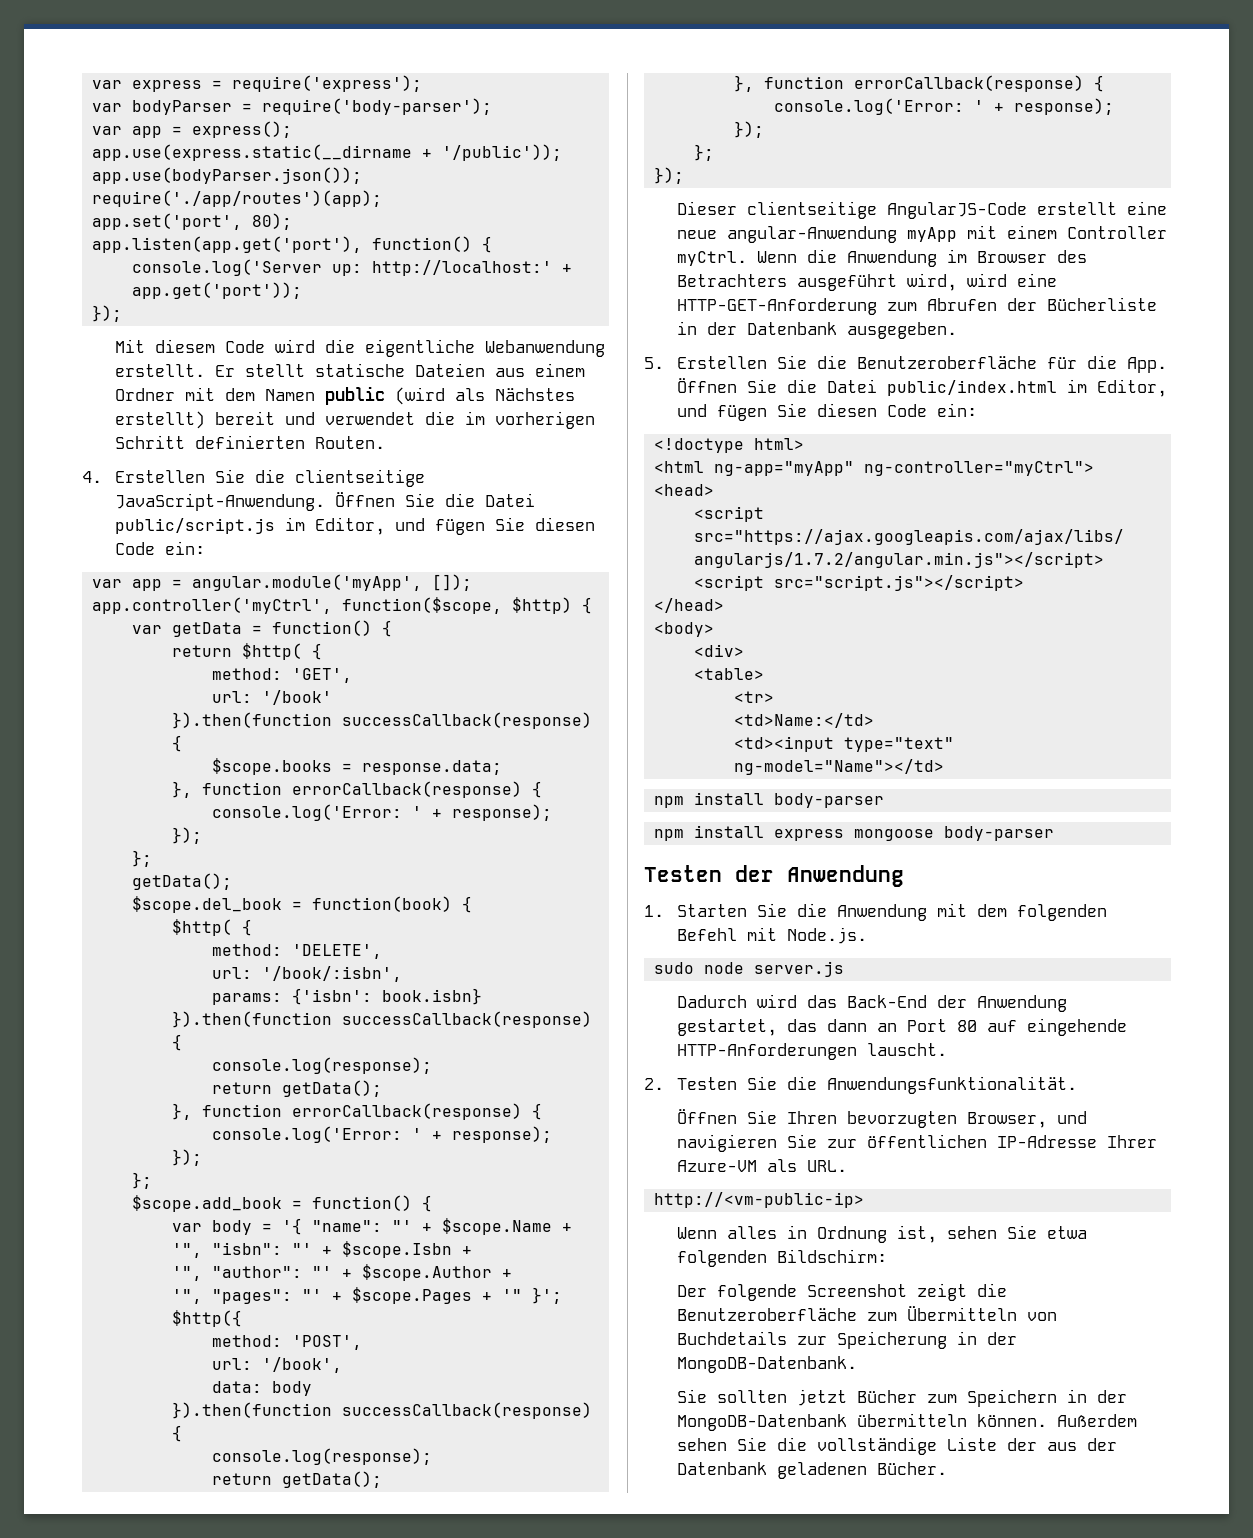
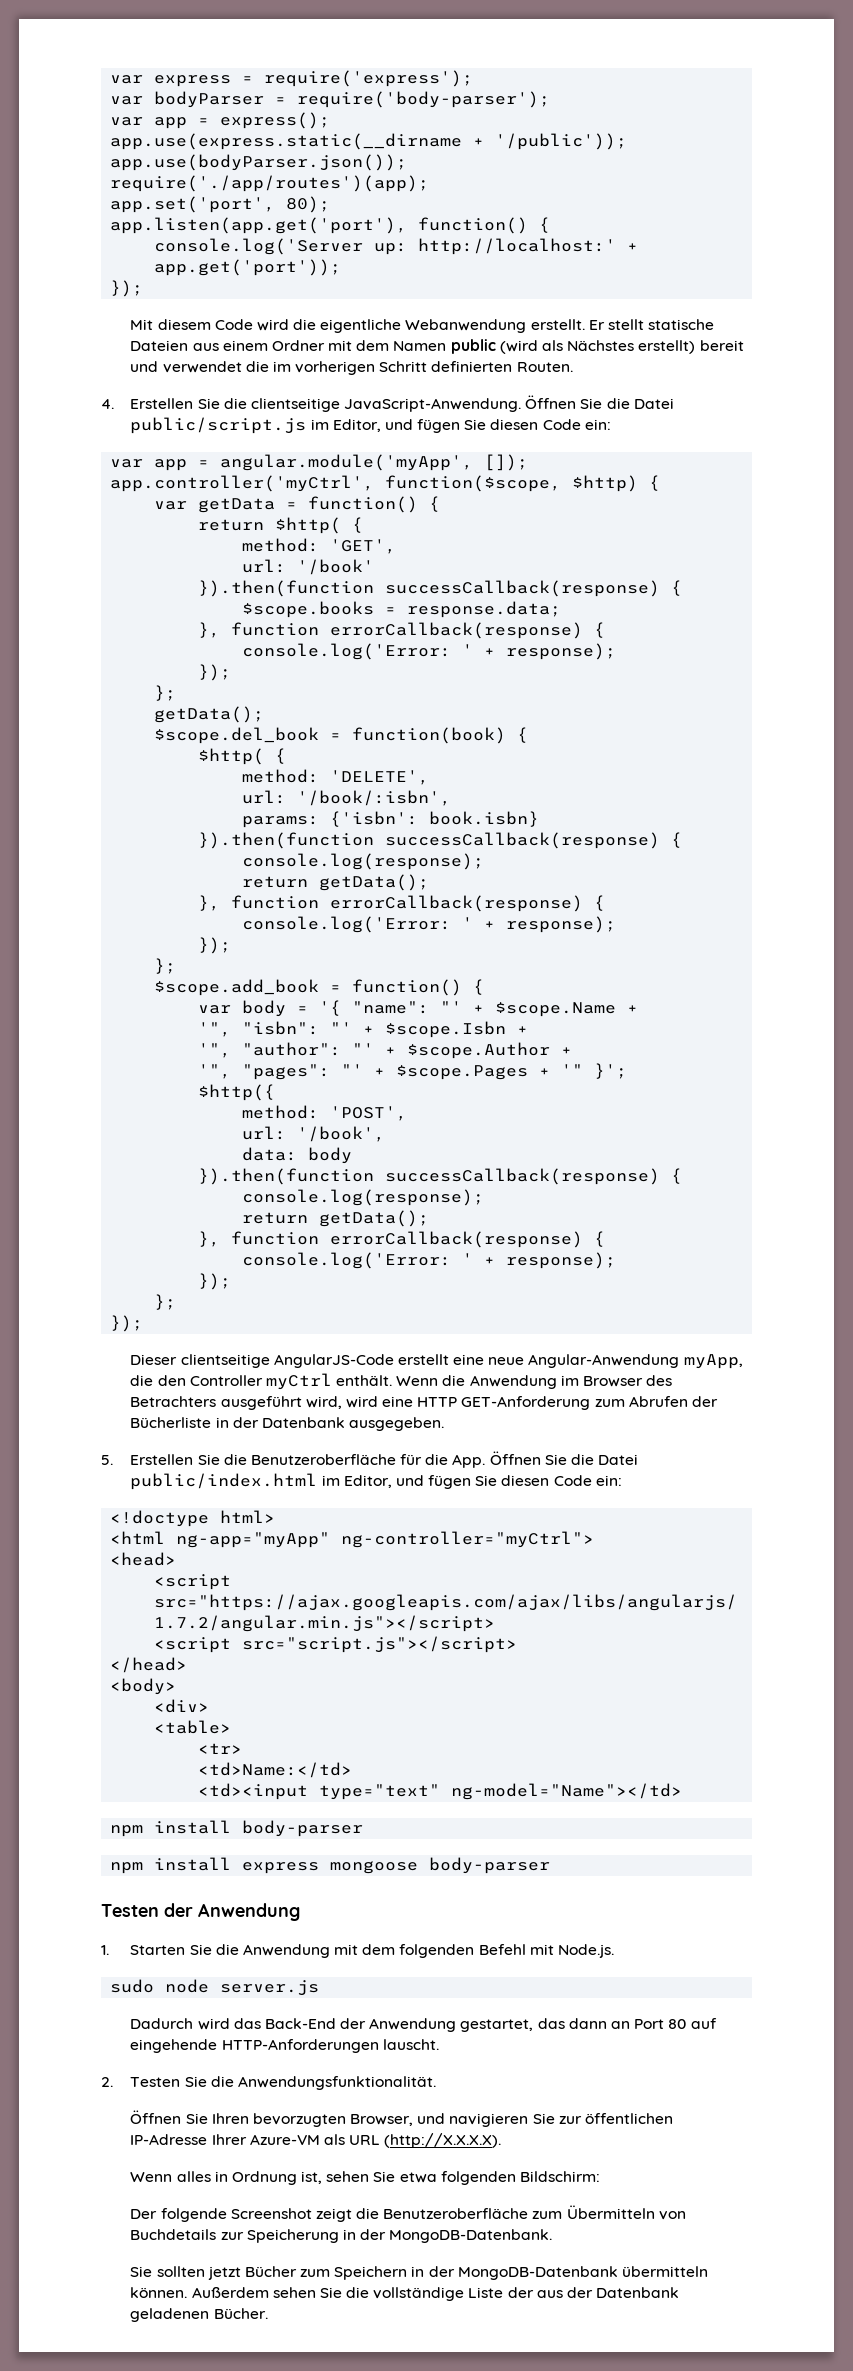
[726,225,1167,243] [676,251,747,266] angular-Anwendung myApp mit einem Controller myCtrl. -> [528,1354,743,1369] [130,1373,393,1390] Angular-Anwendung myApp, die den Controller myCtrl enthält.
[676,298,877,315] HTTP-GET-Anforderung -> [417,1396,591,1410] HTTP GET-Anforderung
[806,1160,847,1172] [653,1192,864,1208] URL. // http://<vm-public-ip> -> [349,2133,502,2148] URL (http://X.X.X.X).

